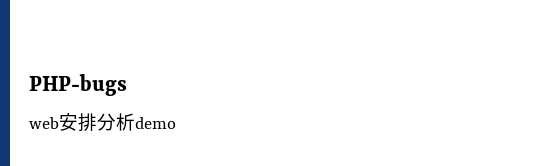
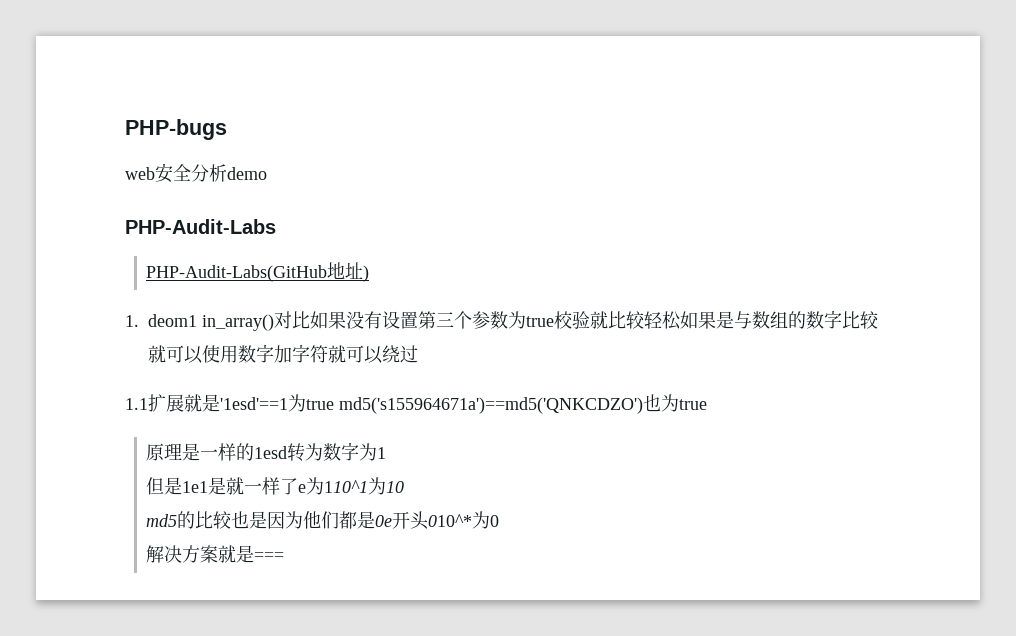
[78,113,97,132] 排 -> [173,164,191,181] 全
(176, 123) none -> [125,219,276,234] [146,262,370,282] [125,310,879,331] [148,344,418,364] [125,394,707,414] [146,442,387,462] [146,477,405,495] [146,511,500,530] [146,545,285,563] // PHP-Audit-Labs // PHP-Audit-Labs(GitHub地址) // 1. deom1 in_array()对比如果没有设置第三个参数为true校验就比较轻松如果是与数组的数字比较就可以使用数字加字符就可以绕过 // 1.1扩展就是'1esd'==1为true md5('s155964671a')==md5('QNKCDZO')也为true // 原理是一样的1esd转为数字为1 // 但是1e1是就一样了e为110^1为10 // md5的比较也是因为他们都是0e开头010^*为0 // 解决方案就是===

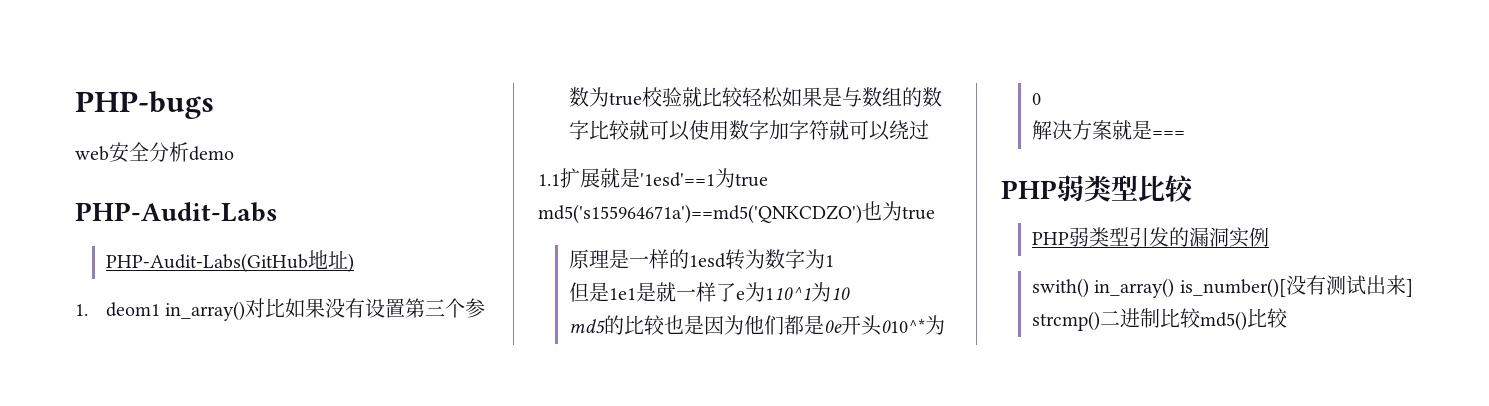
(285, 556) none -> [1001,175,1194,202] [1031,227,1269,248] [1031,275,1413,298] [1031,308,1288,331] // PHP弱类型比较 // PHP弱类型引发的漏洞实例 // swith() in_array() is_number()[没有测试出来] strcmp()二进制比较md5()比较

